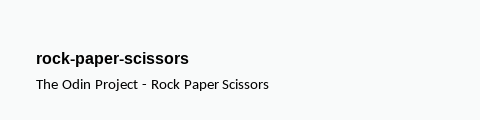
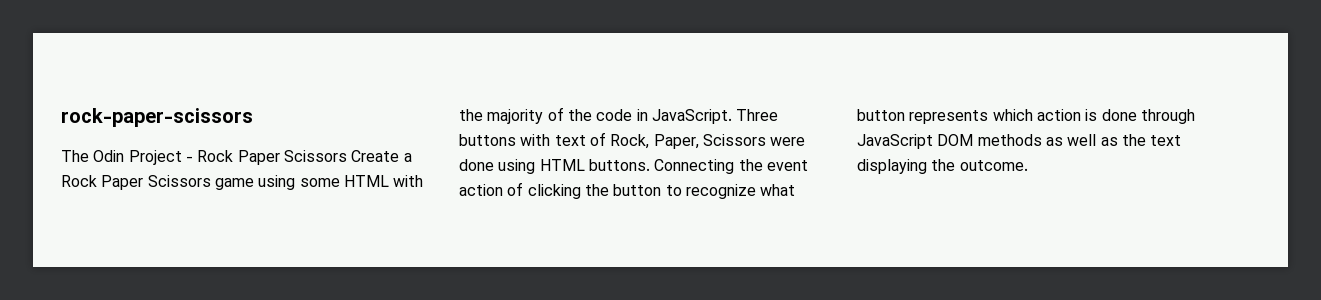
(270, 84) none -> [351,150,412,162] [61,175,424,190] [459,107,779,124] [459,132,806,149] [459,159,808,174] [459,182,796,199] [857,109,1195,124] [857,134,1182,149] [857,159,1028,174] Create a Rock Paper Scissors game using some HTML with the majority of the code in JavaScript. Three buttons with text of Rock, Paper, Scissors were done using HTML buttons. Connecting the event action of clicking the button to recognize what button represents which action is done through JavaScript DOM methods as well as the text displaying the outcome.

